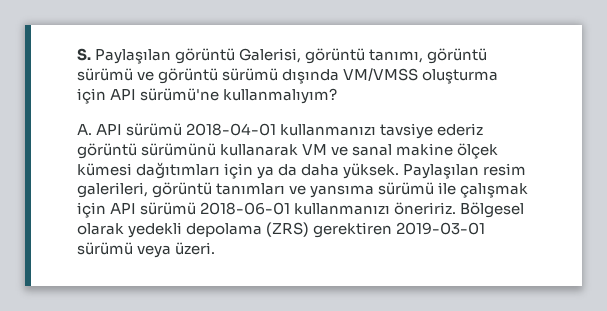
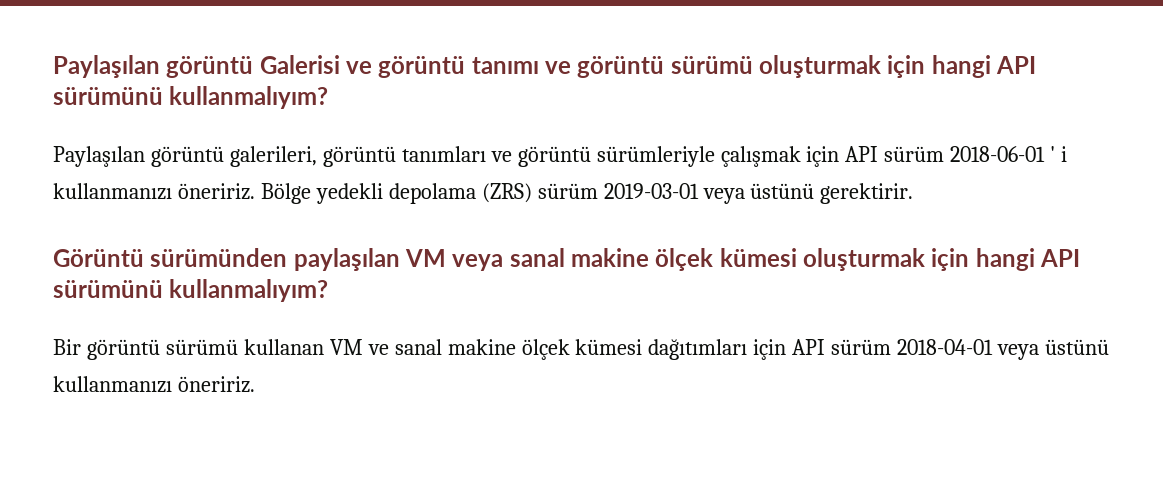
[77,48,488,64] [77,68,499,84] [77,88,338,104] [77,123,484,139] [77,143,299,159] S. Paylaşılan görüntü Galerisi, görüntü tanımı, görüntü sürümü ve görüntü sürümü dışında VM/VMSS oluşturma için API sürümü'ne kullanmalıyım? // A. API sürümü 2018-04-01 kullanmanızı tavsiye ederiz görüntü sürümünü kullanarak -> [53,55,1037,78] [53,86,329,109] [53,146,1068,167] [53,183,914,204] [53,248,1081,271] [53,279,329,302] [53,339,324,360] Paylaşılan görüntü Galerisi ve görüntü tanımı ve görüntü sürümü oluşturmak için hangi API sürümünü kullanmalıyım? // Paylaşılan görüntü galerileri, görüntü tanımları ve görüntü sürümleriyle çalışmak için API sürüm 2018-06-01 ' i kullanmanızı öneririz. Bölge yedekli depolama (ZRS) sürüm 2019-03-01 veya üstünü gerektirir. // Görüntü sürümünden paylaşılan VM veya sanal makine ölçek kümesi oluşturmak için hangi API sürümünü kullanmalıyım? // Bir görüntü sürümü kullanan
[257,163,527,179] [77,182,529,198] [77,202,525,218] [77,222,486,238] [77,242,216,258] ya da daha yüksek. Paylaşılan resim galerileri, görüntü tanımları ve yansıma sürümü ile çalışmak için API sürümü 2018-06-01 kullanmanızı öneririz. Bölgesel olarak yedekli depolama (ZRS) gerektiren 2019-03-01 sürümü veya üzeri. -> [792,339,1110,360] [53,376,255,393] API sürüm 2018-04-01 veya üstünü kullanmanızı öneririz.

